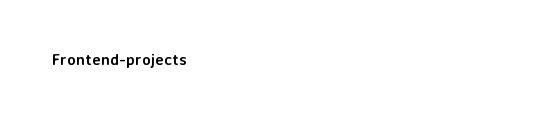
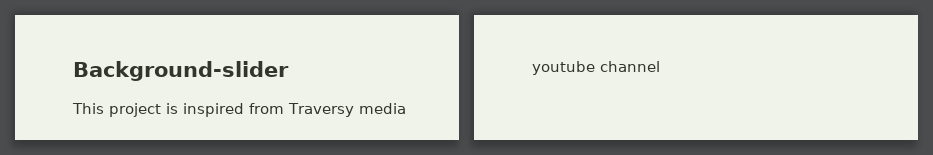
[52,54,187,68] Frontend-projects -> [73,61,289,81] [72,103,406,117] [532,61,660,75] Background-slider // This project is inspired from Traversy media youtube channel

